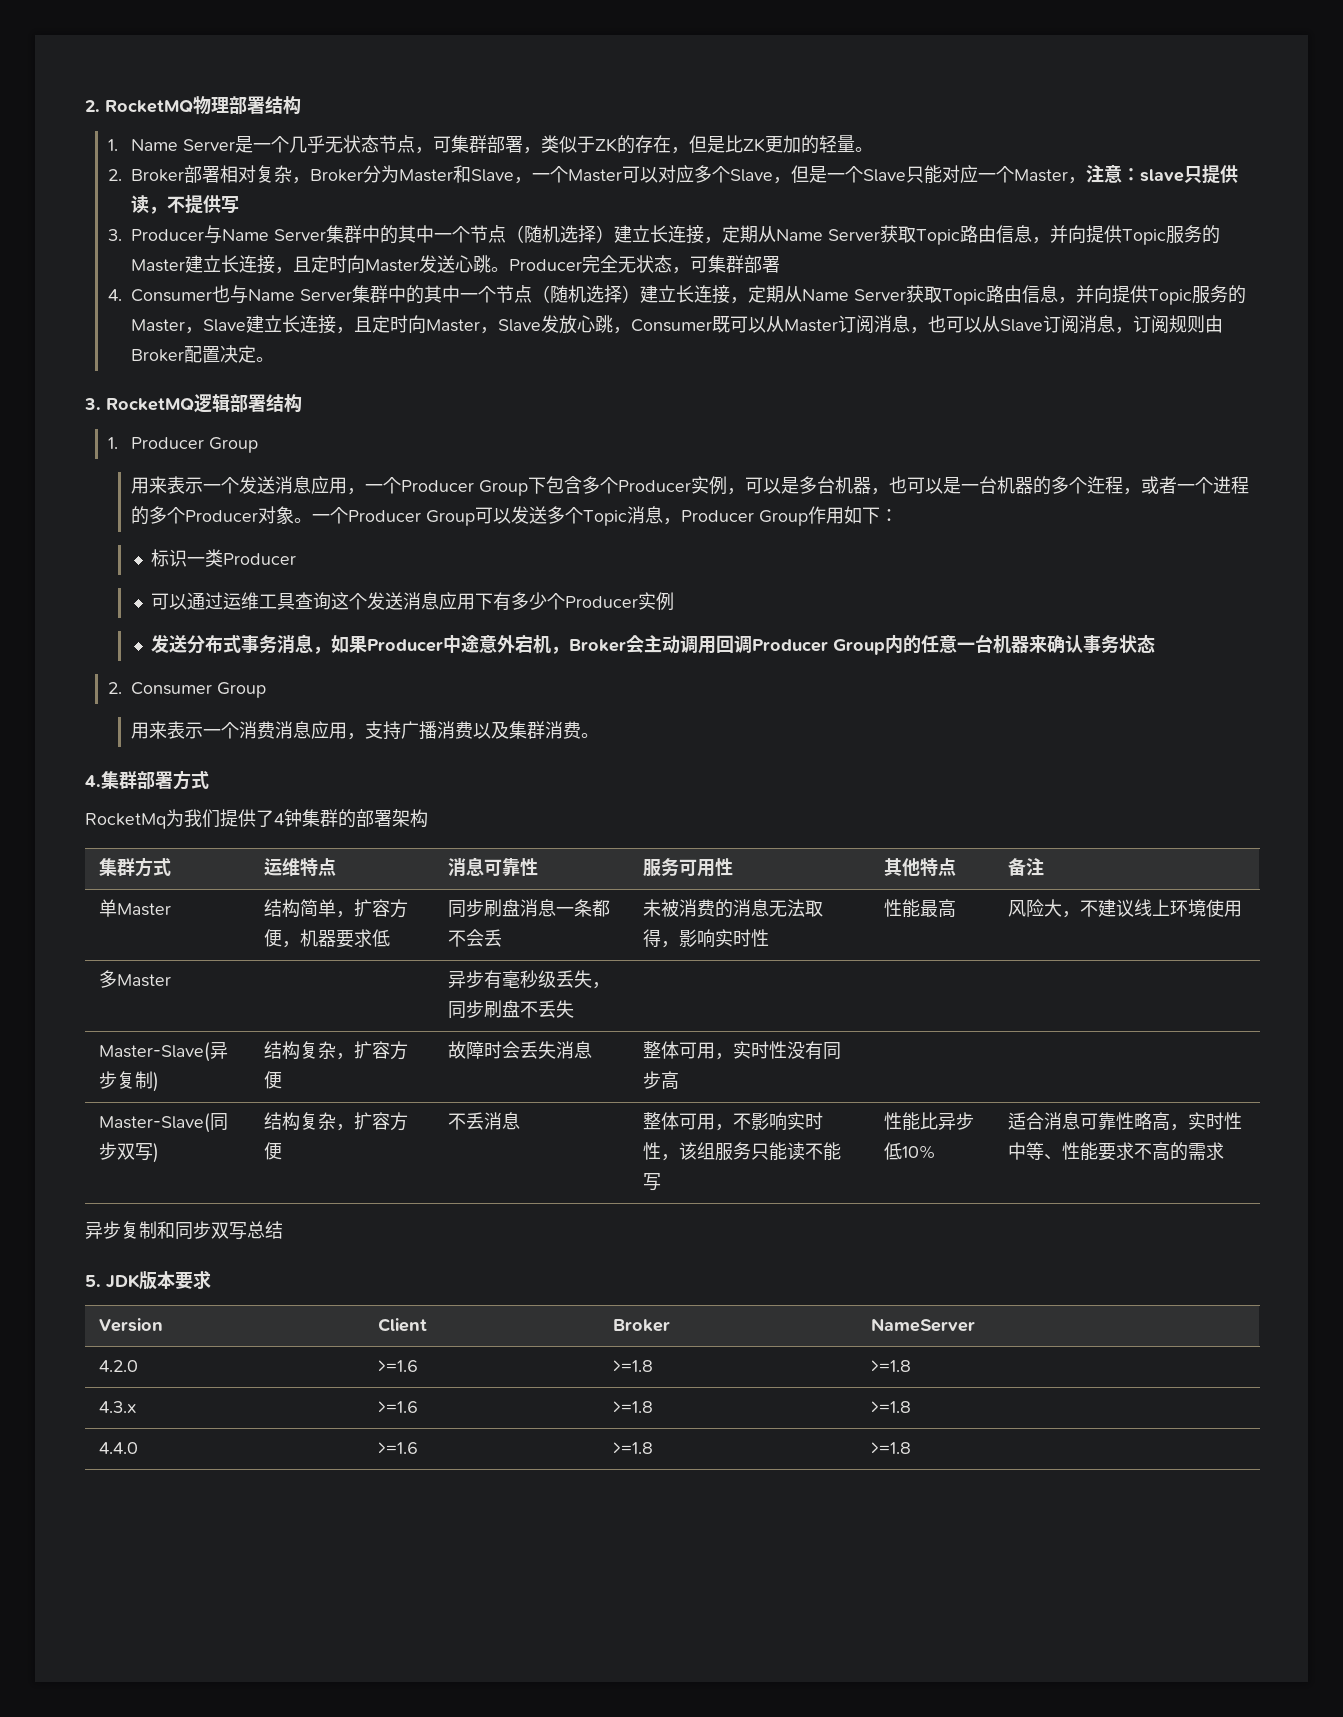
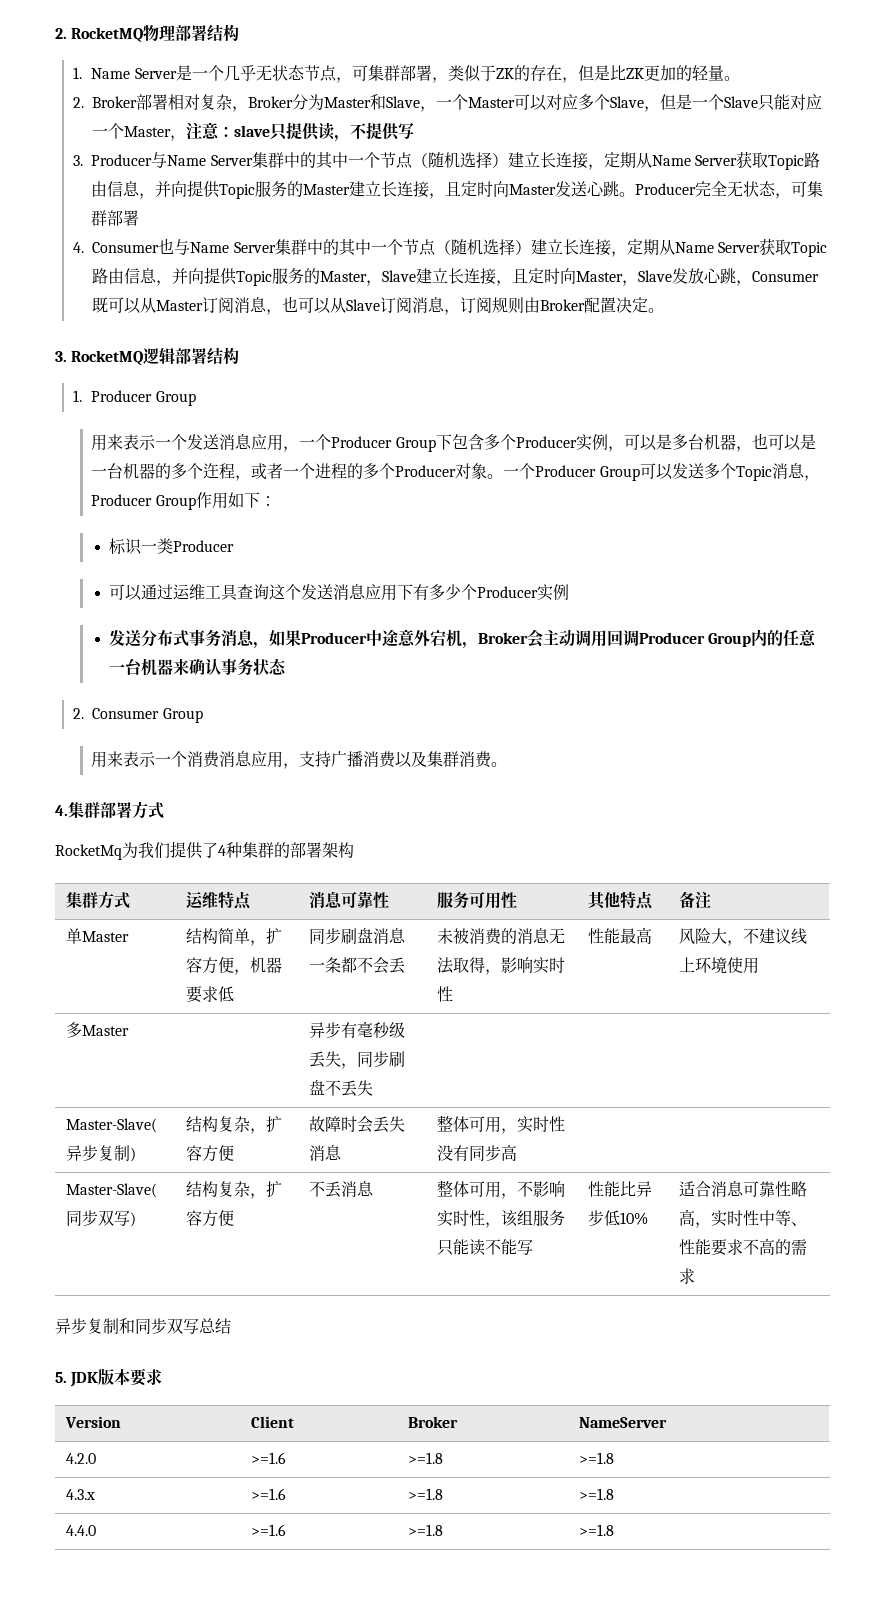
[284,809,302,827] 钟 -> [226,842,242,858] 种

